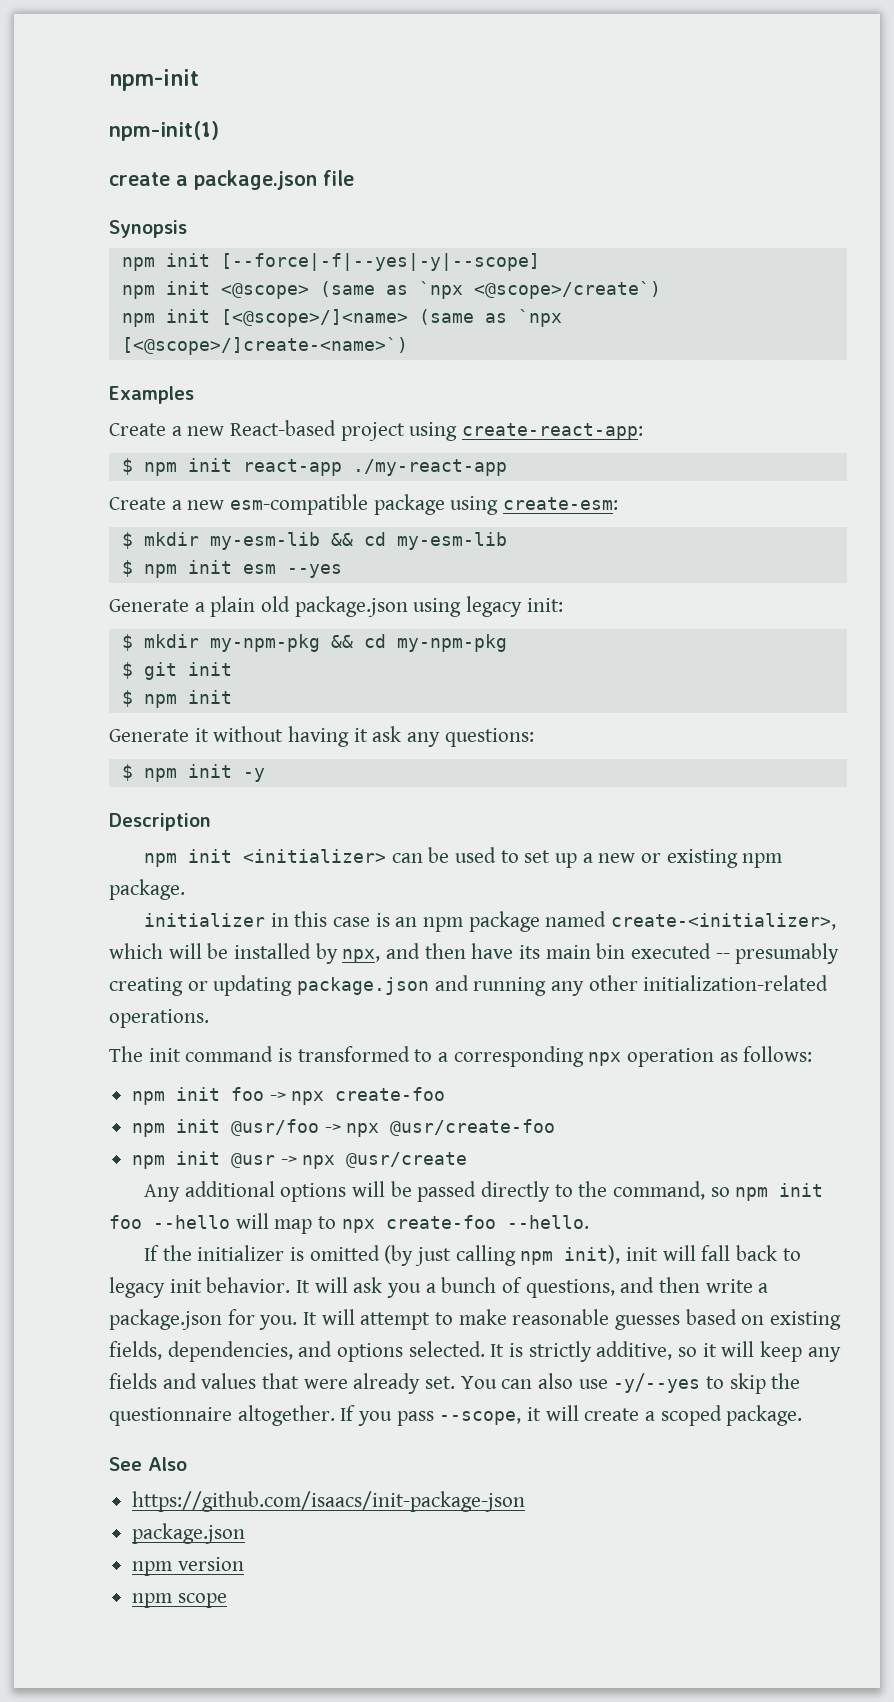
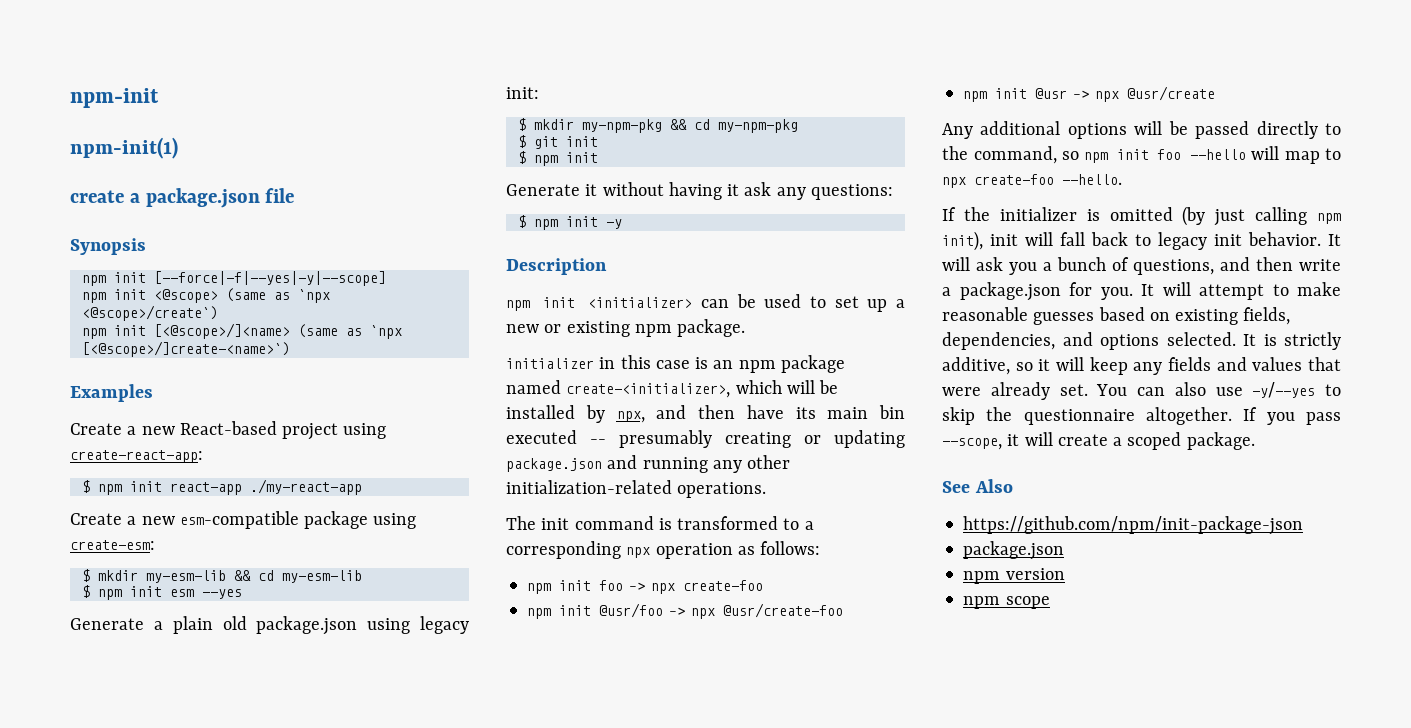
[132,1491,526,1512] https://github.com/isaacs/init-package-json -> [963,516,1304,535] https://github.com/npm/init-package-json

